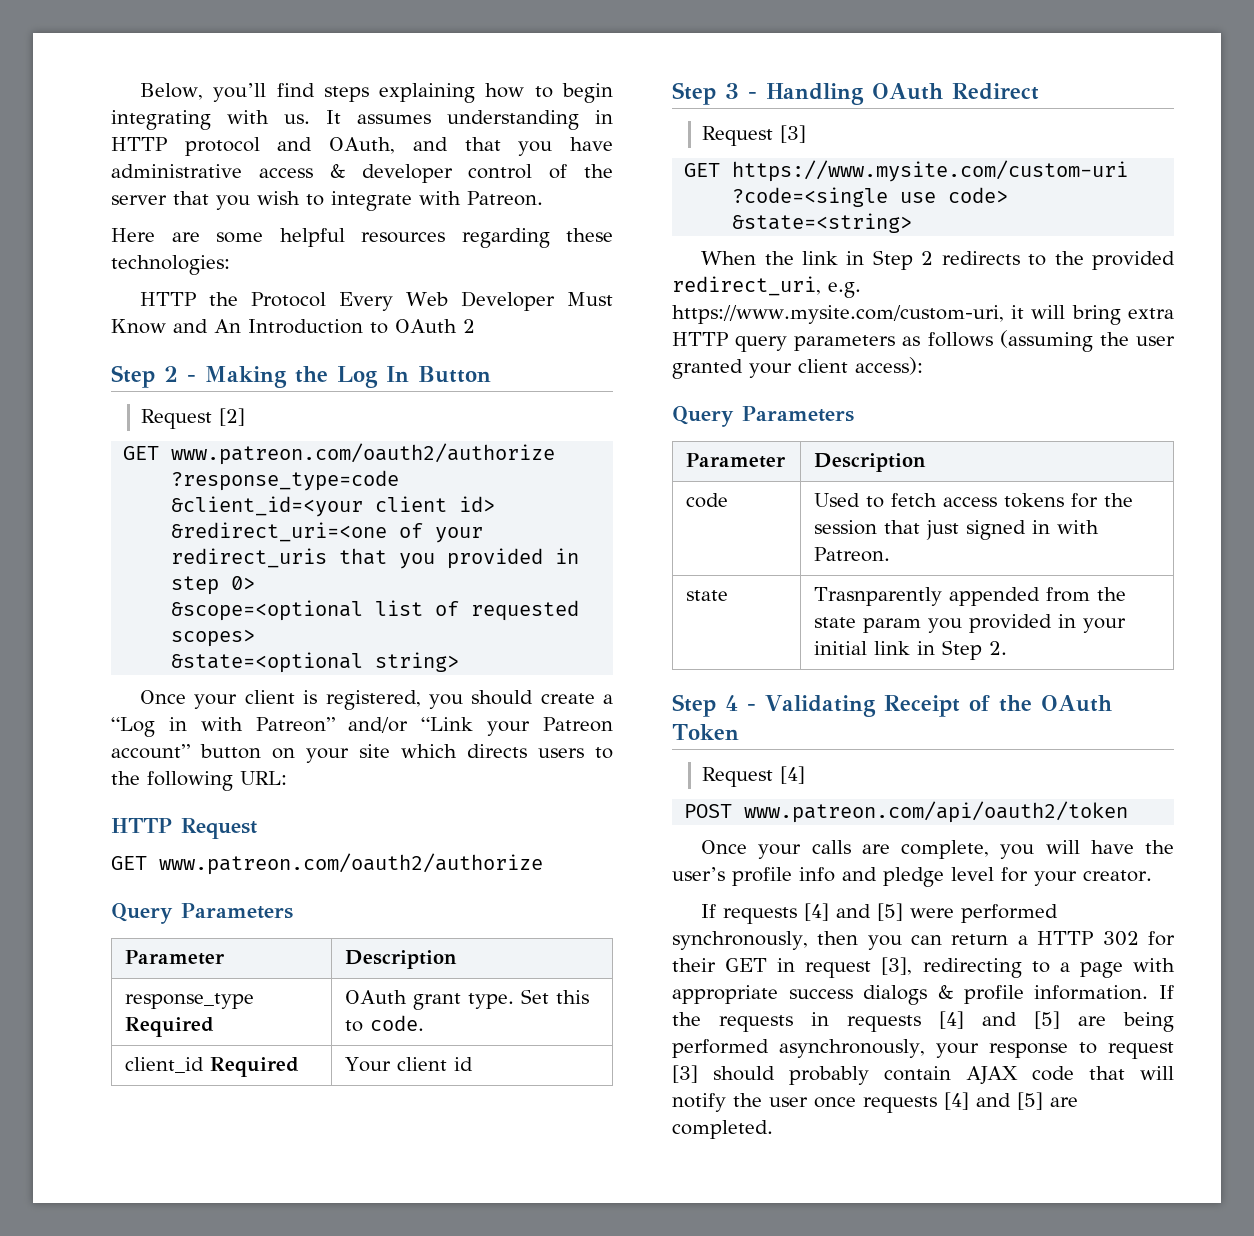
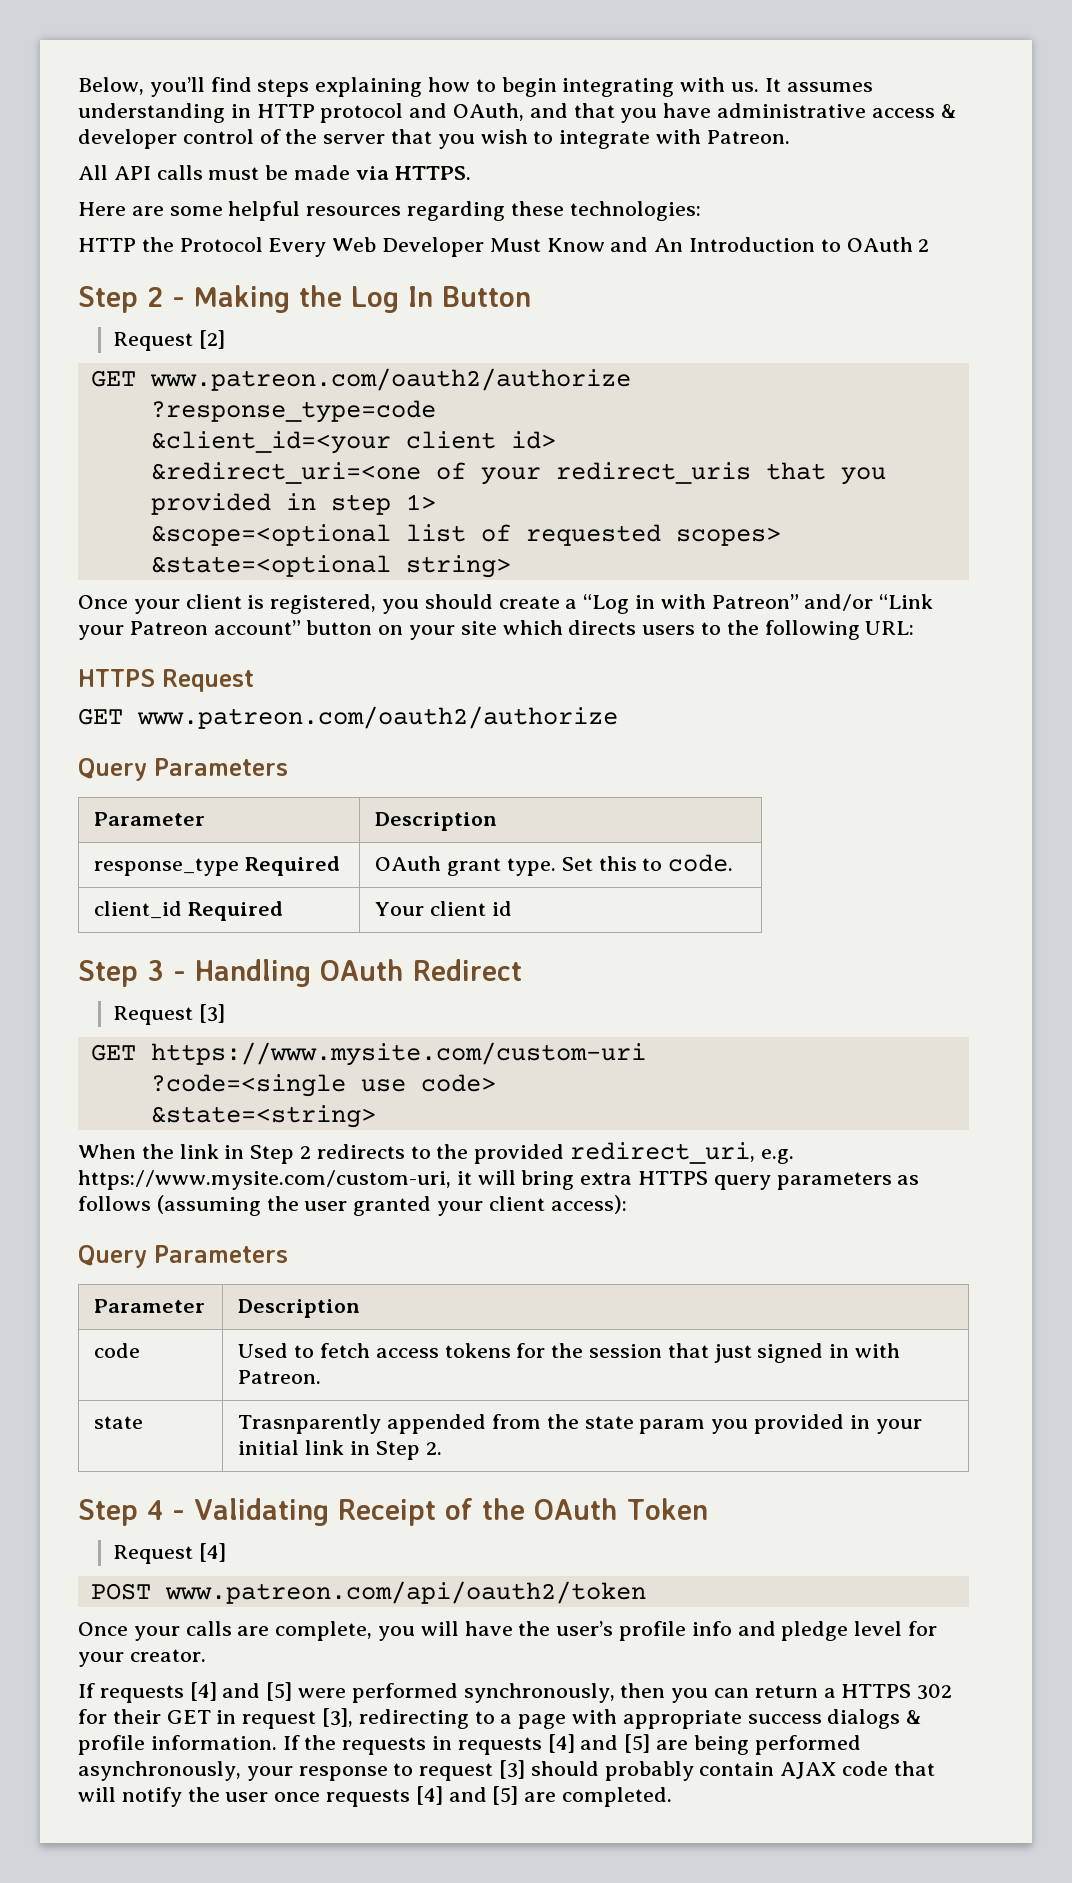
(543, 198) none -> [78,165,471,180] // All API calls must be made via HTTPS.
[231,576,256,590] 0> -> [405,494,436,510] 1>
[111,818,172,833] HTTP -> [78,669,155,687] HTTPS
[672,332,728,346] HTTP -> [637,1171,708,1185] HTTPS
[1037,931,1094,945] HTTP -> [841,1684,912,1698] HTTPS

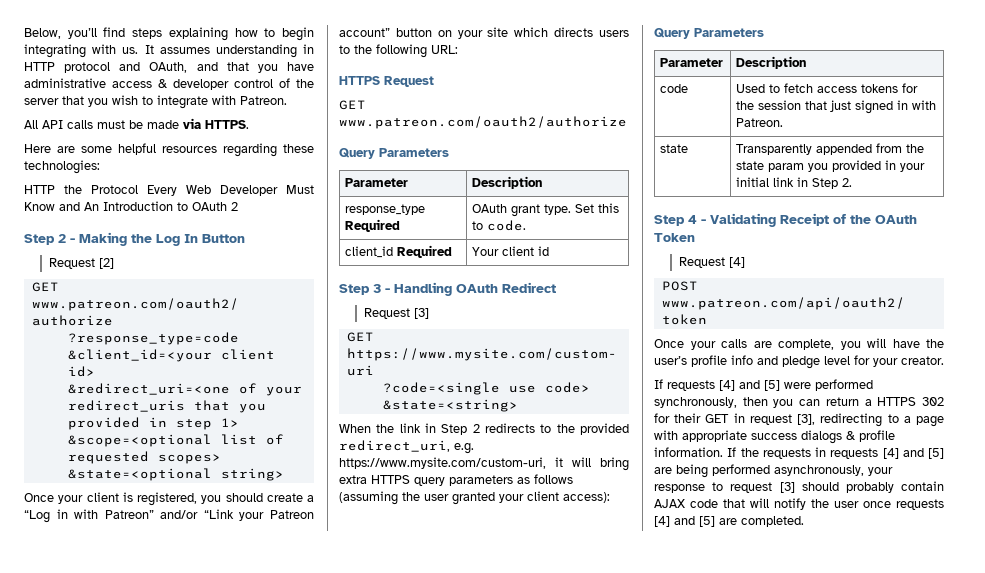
[238,1414,382,1434] Trasnparently -> [736,144,813,155] Transparently

